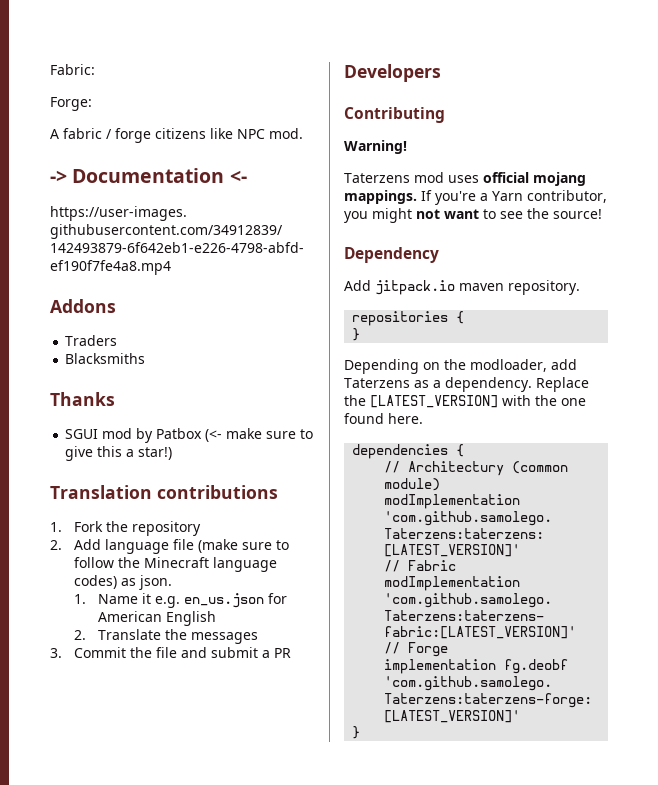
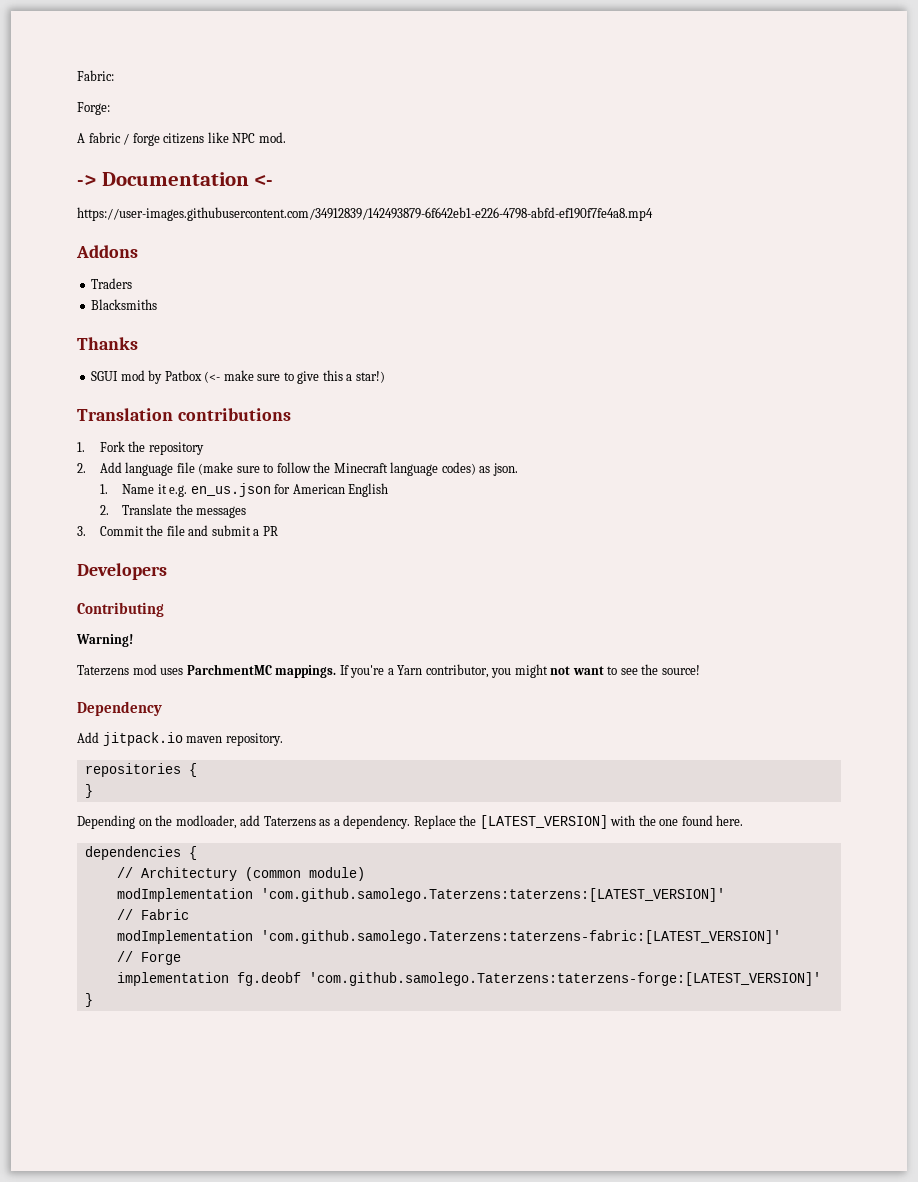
[483,172,586,186] official mojang -> [186,664,272,675] ParchmentMC

